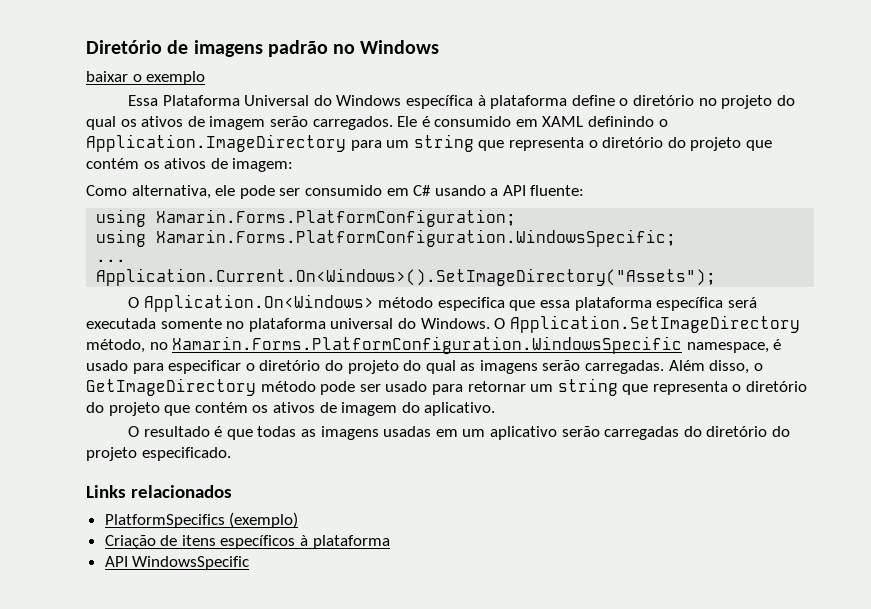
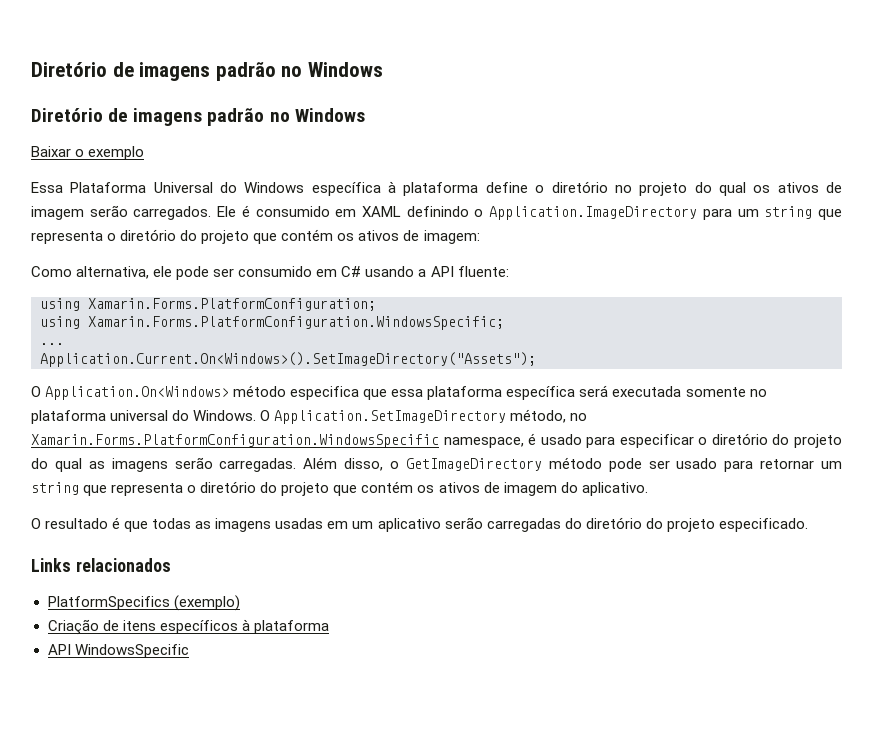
[86,40,440,57] [86,71,128,82] Diretório de imagens padrão no Windows // baixar -> [31,62,383,81] [31,108,365,126] [31,146,71,157] Diretório de imagens padrão no Windows // Diretório de imagens padrão no Windows // Baixar

